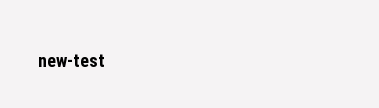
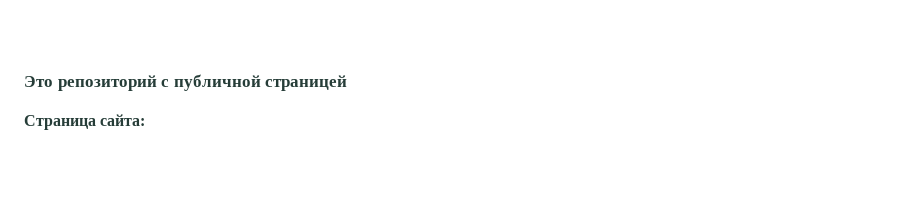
[38,54,105,67] new-test -> [24,74,348,91] [24,114,146,130] Это репозиторий с публичной страницей // Страница сайта:

